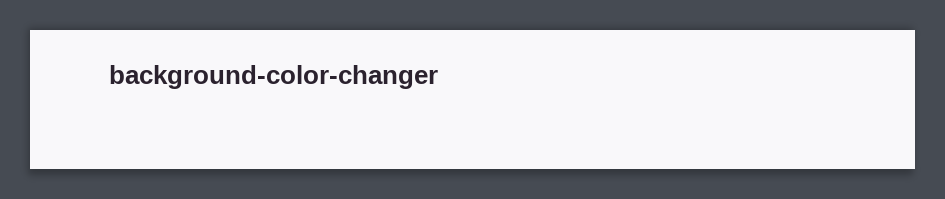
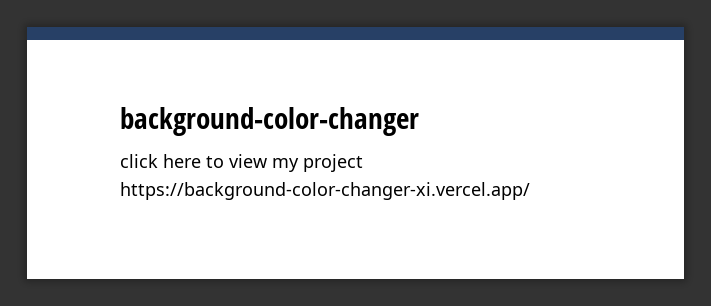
(438, 77) none -> [120,154,363,172] [120,182,530,200] // click here to view my project https://background-color-changer-xi.vercel.app/

